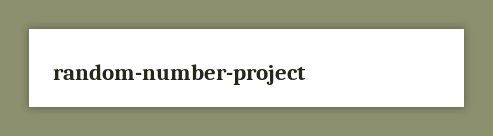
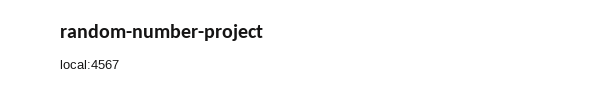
(306, 74) none -> [60,60,119,69] // local:4567

